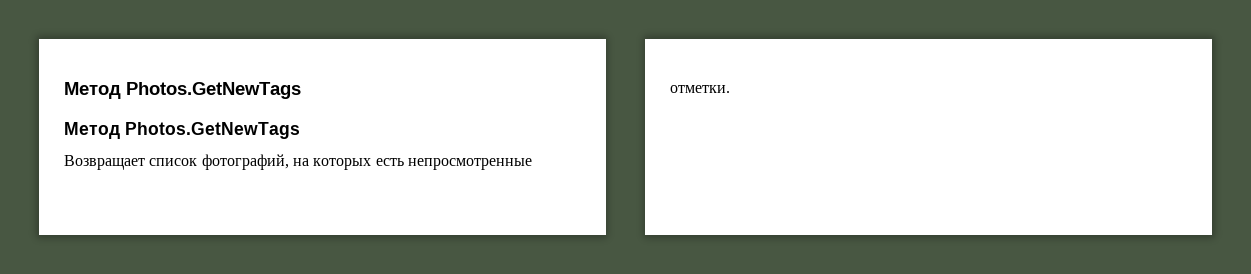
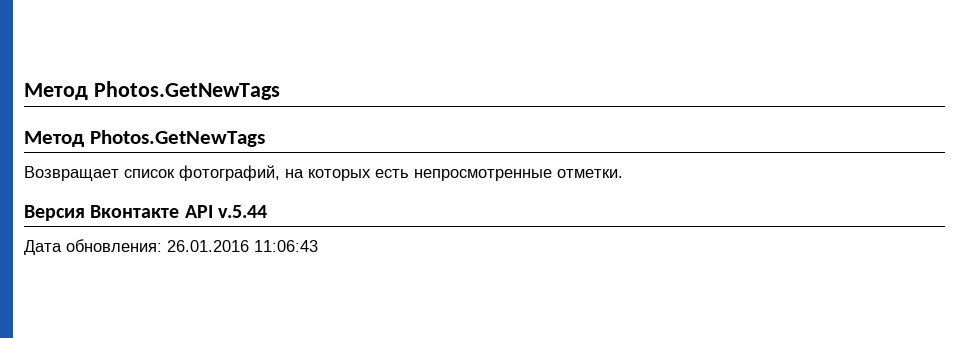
(730, 89) none -> [24,205,267,221] [24,239,318,255] // Версия Вконтакте API v.5.44 // Дата обновления: 26.01.2016 11:06:43

